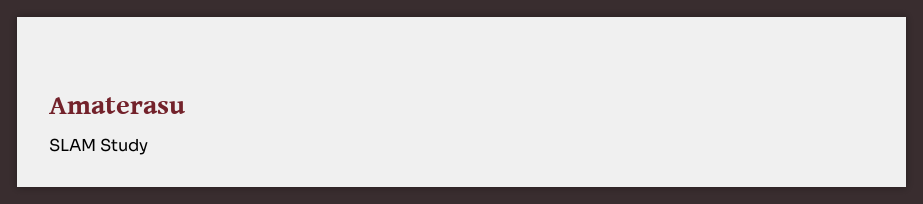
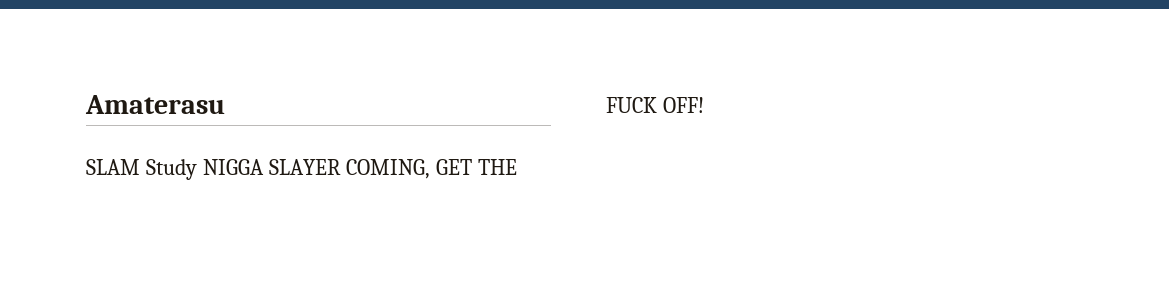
(149, 146) none -> [202,159,517,179] [606,97,704,113] NIGGA SLAYER COMING, GET THE FUCK OFF!

